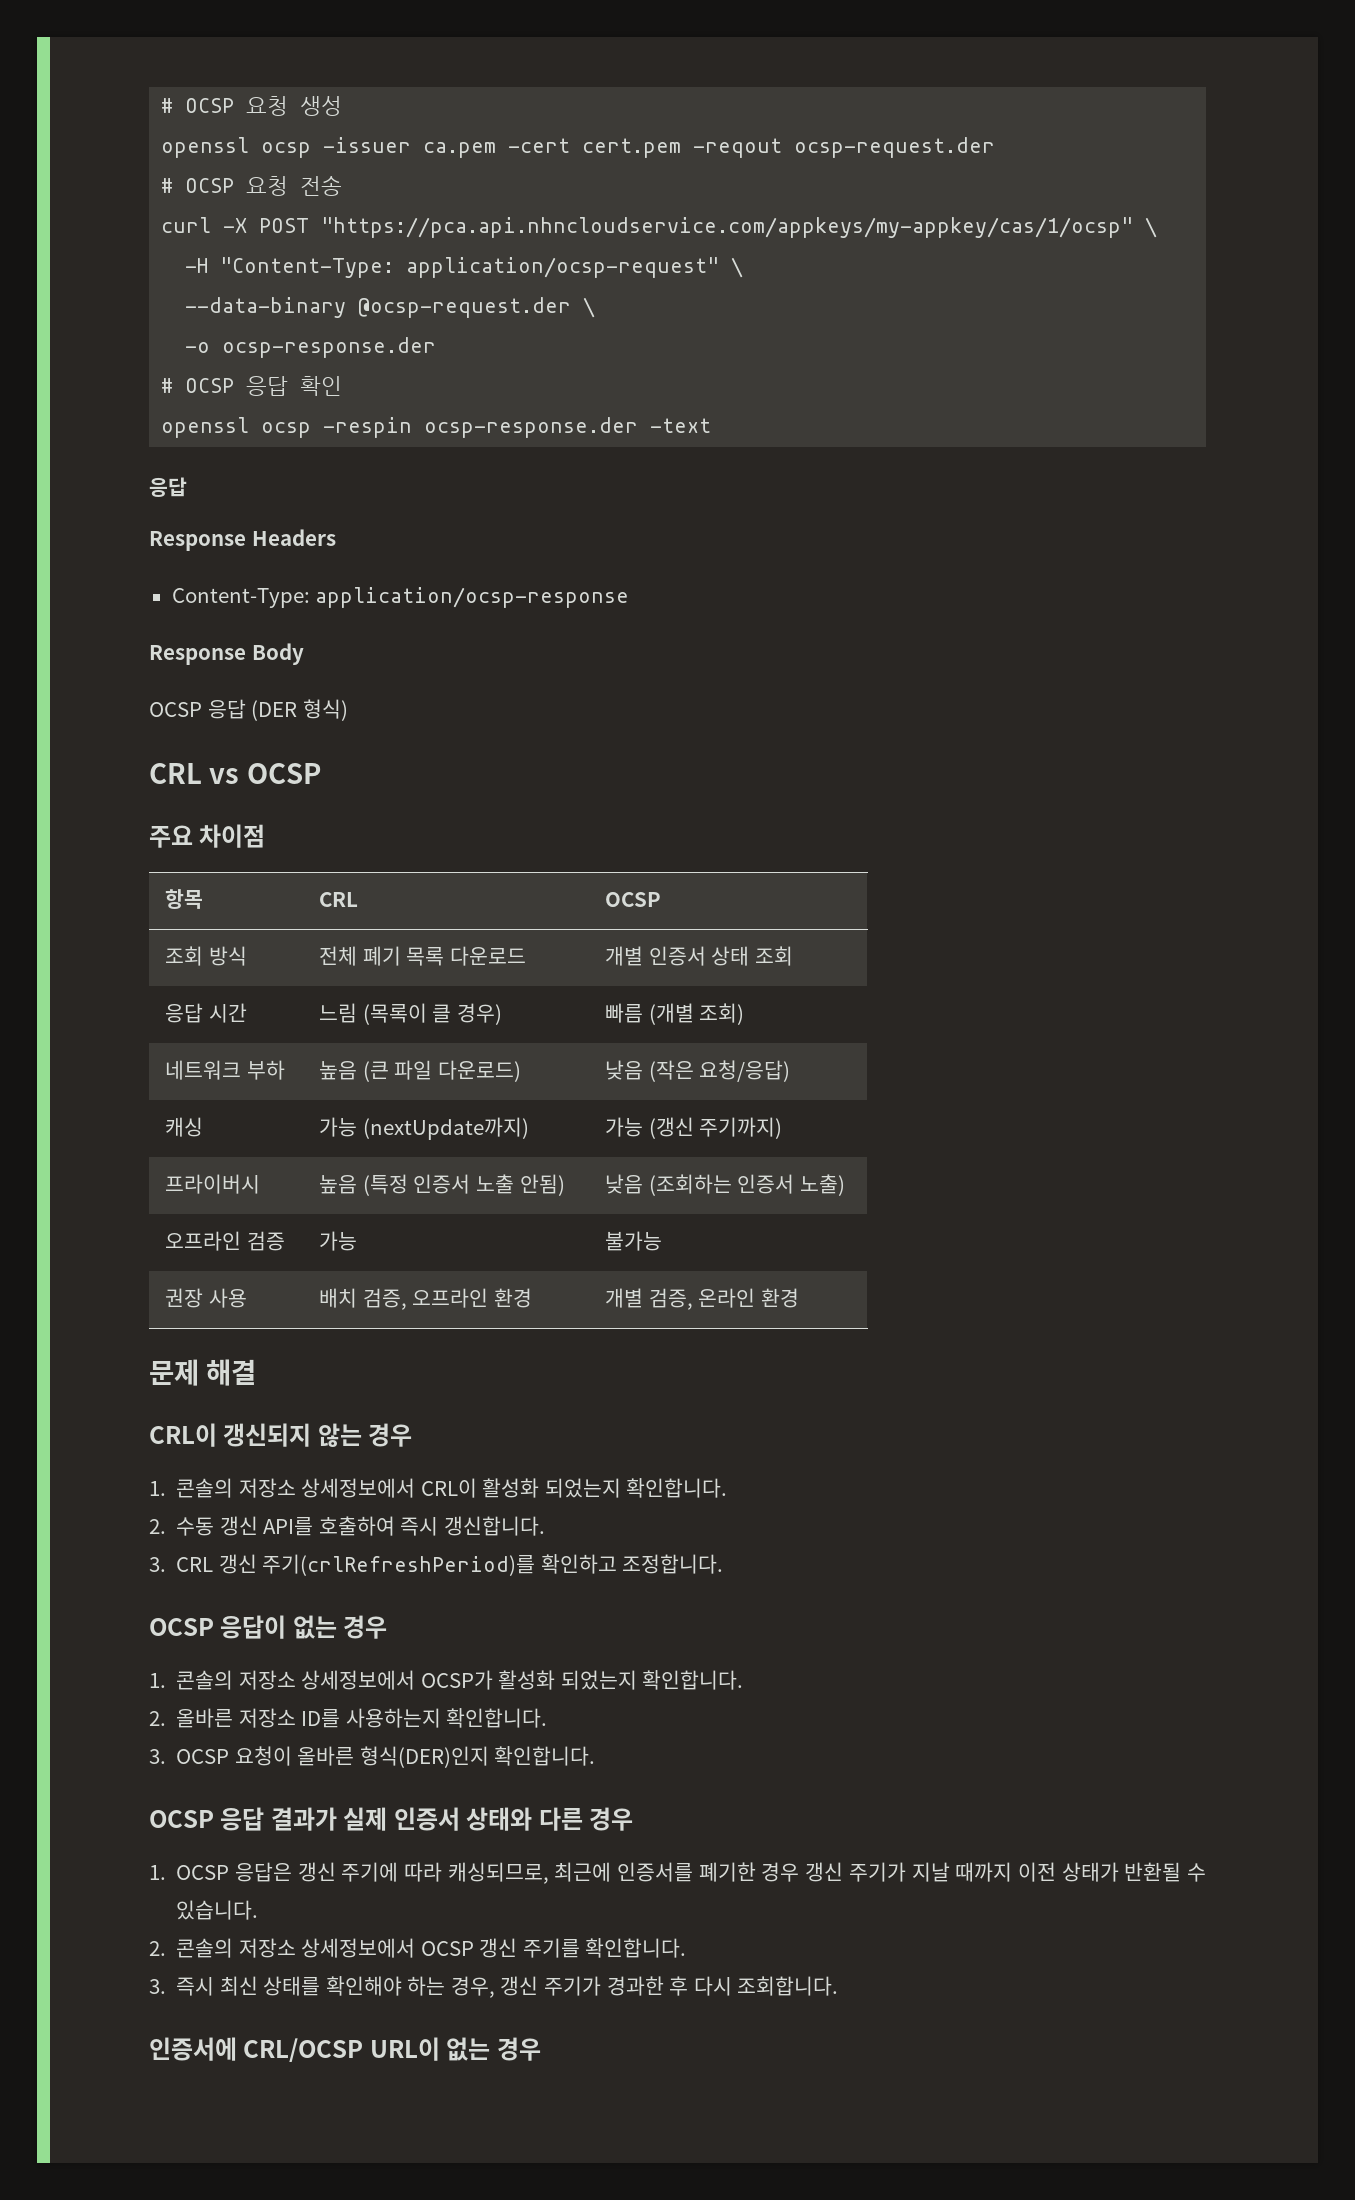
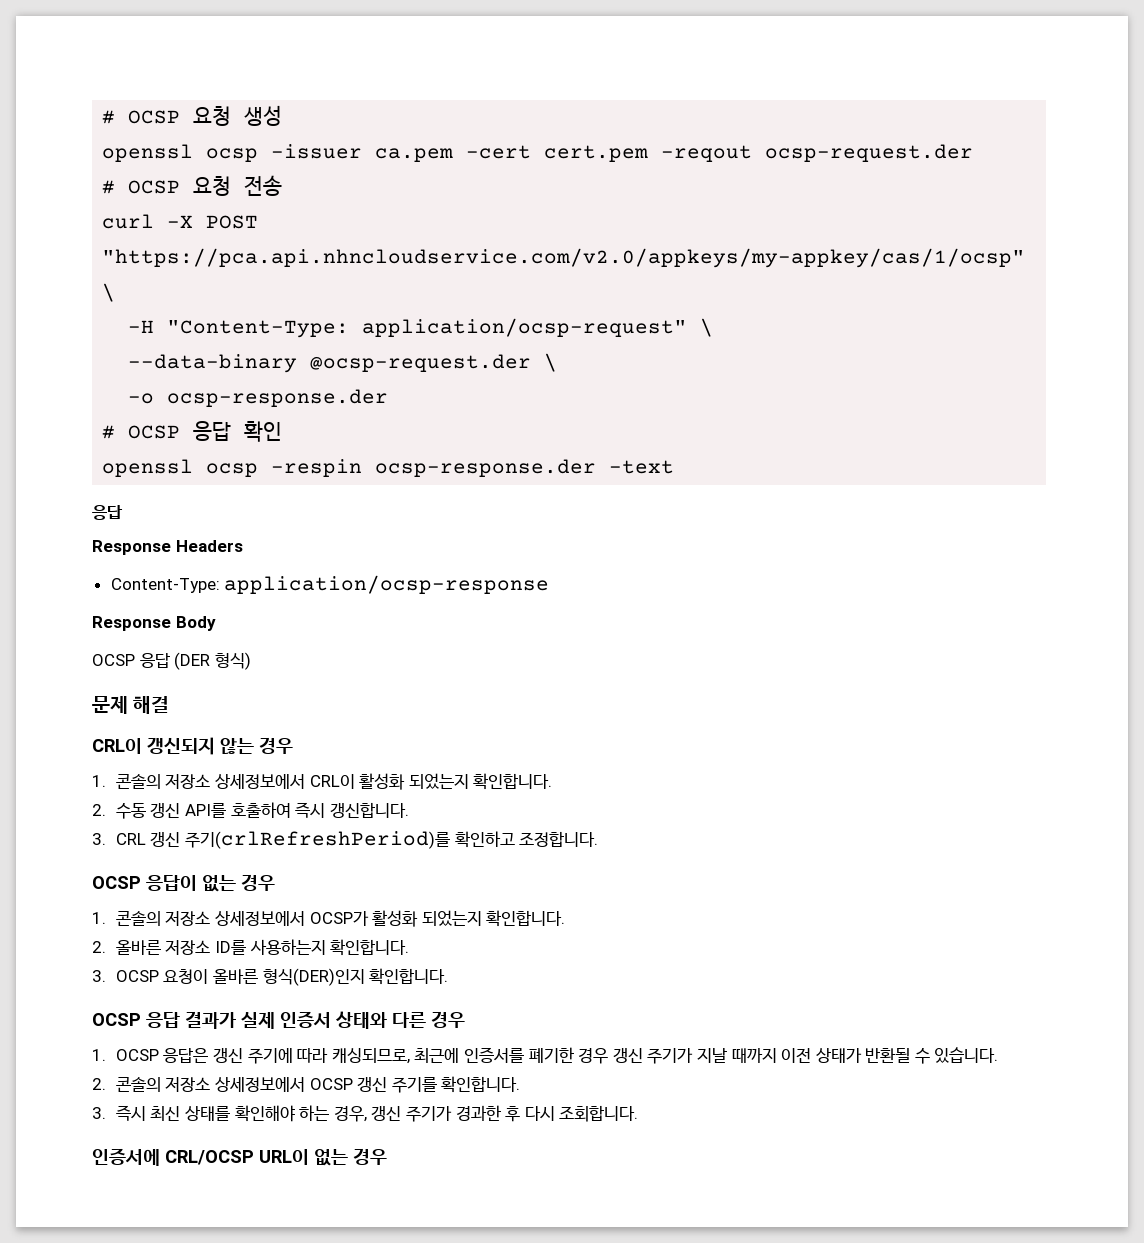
[321,217,1134,238] "https://pca.api.nhncloudservice.com/appkeys/my-appkey/cas/1/ocsp" -> [102,248,1026,268] "https://pca.api.nhncloudservice.com/v2.0/appkeys/my-appkey/cas/1/ocsp"
[149,763,321,784] [149,824,266,848] [165,889,204,909] [319,892,359,907] [605,892,662,907] [165,946,247,966] [319,946,526,966] [605,946,793,966] [165,1003,247,1023] [319,1003,502,1025] [605,1003,745,1025] [165,1060,285,1080] [319,1060,521,1082] [605,1060,791,1082] [165,1117,204,1137] [319,1117,529,1140] [605,1117,783,1139] [165,1174,261,1194] [319,1174,565,1196] [605,1174,845,1196] [165,1231,285,1251] [319,1231,358,1251] [605,1231,663,1251] [165,1288,247,1308] [319,1288,532,1310] [605,1288,799,1310] // CRL vs OCSP // 주요 차이점 // 항목 | CRL | OCSP // 조회 방식 | 전체 폐기 목록 다운로드 | 개별 인증서 상태 조회 // 응답 시간 | 느림 (목록이 클 경우) | 빠름 (개별 조회) // 네트워크 부하 | 높음 (큰 파일 다운로드) | 낮음 (작은 요청/응답) // 캐싱 | 가능 (nextUpdate까지) | 가능 (갱신 주기까지) // 프라이버시 | 높음 (특정 인증서 노출 안됨) | 낮음 (조회하는 인증서 노출) // 오프라인 검증 | 가능 | 불가능 // 권장 사용 | 배치 검증, 오프라인 환경 | 개별 검증, 온라인 환경 -> (251, 661) none

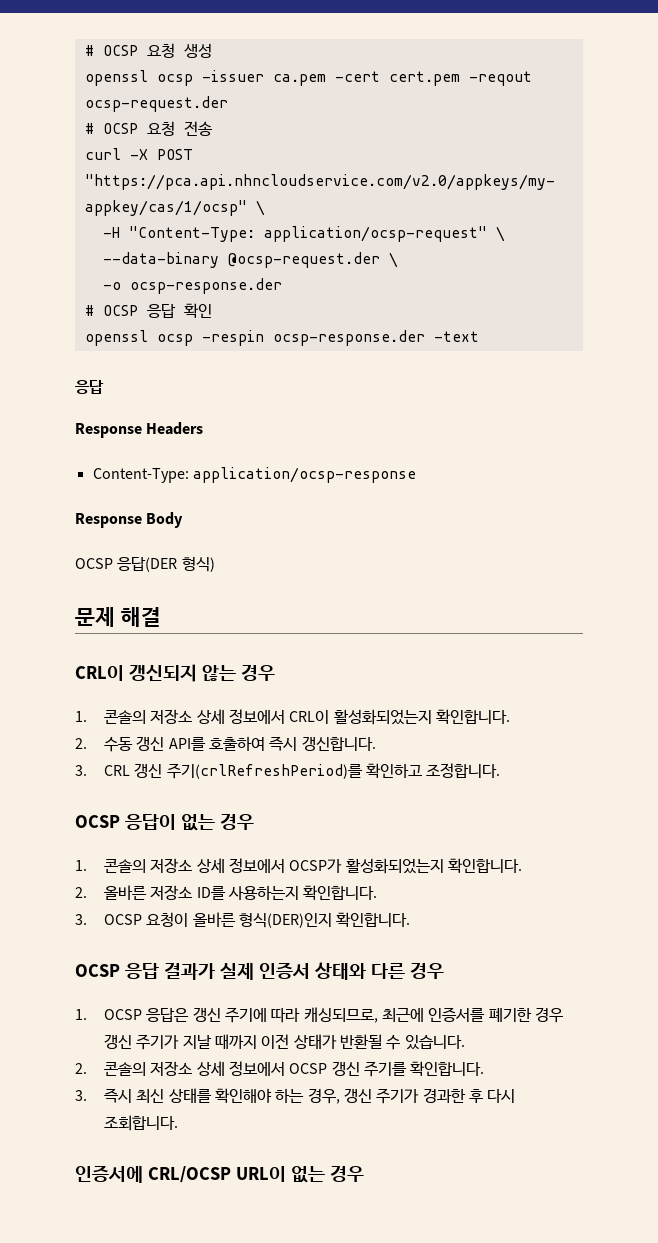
[139,652,211,670] 응답 (DER -> [117,557,178,572] 응답(DER
[215,773,469,790] 상세정보에서 CRL이 활성화 되었는지 -> [196,709,432,725] 상세 정보에서 CRL이 활성화되었는지
[215,910,482,927] 상세정보에서 OCSP가 활성화 되었는지 -> [196,858,444,874] 상세 정보에서 OCSP가 활성화되었는지
[215,1077,306,1092] 상세정보에서 -> [196,1061,286,1076] 상세 정보에서

